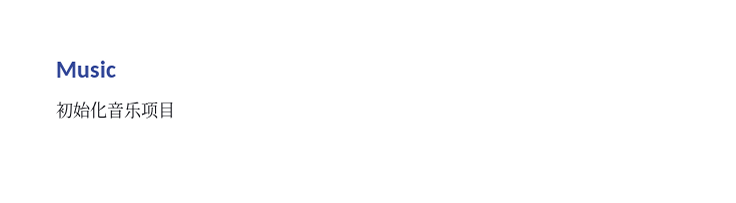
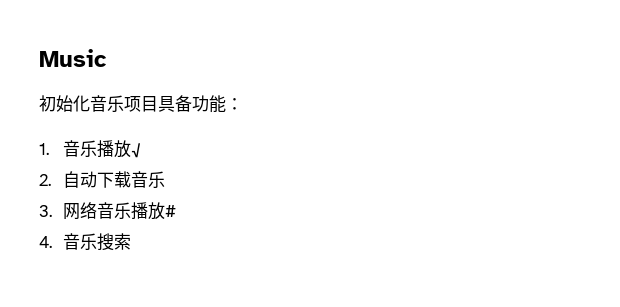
(176, 110) none -> [158,95,243,113] [39,140,141,158] [39,171,165,188] [39,202,176,220] [39,233,131,251] 具备功能： // 1.音乐播放√ // 2.自动下载音乐 // 3.网络音乐播放# // 4.音乐搜索

